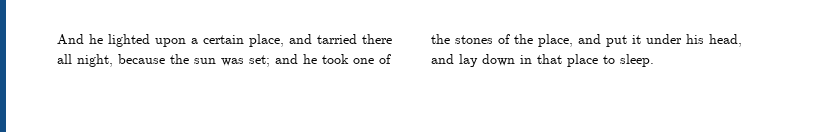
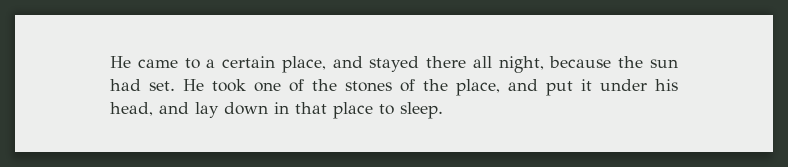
[57,34,186,47] And he lighted upon -> [110,56,200,69] He came to
[317,34,357,44] tarried -> [369,56,420,72] stayed
[221,54,317,67] was set; and he -> [110,79,204,91] had set. He

